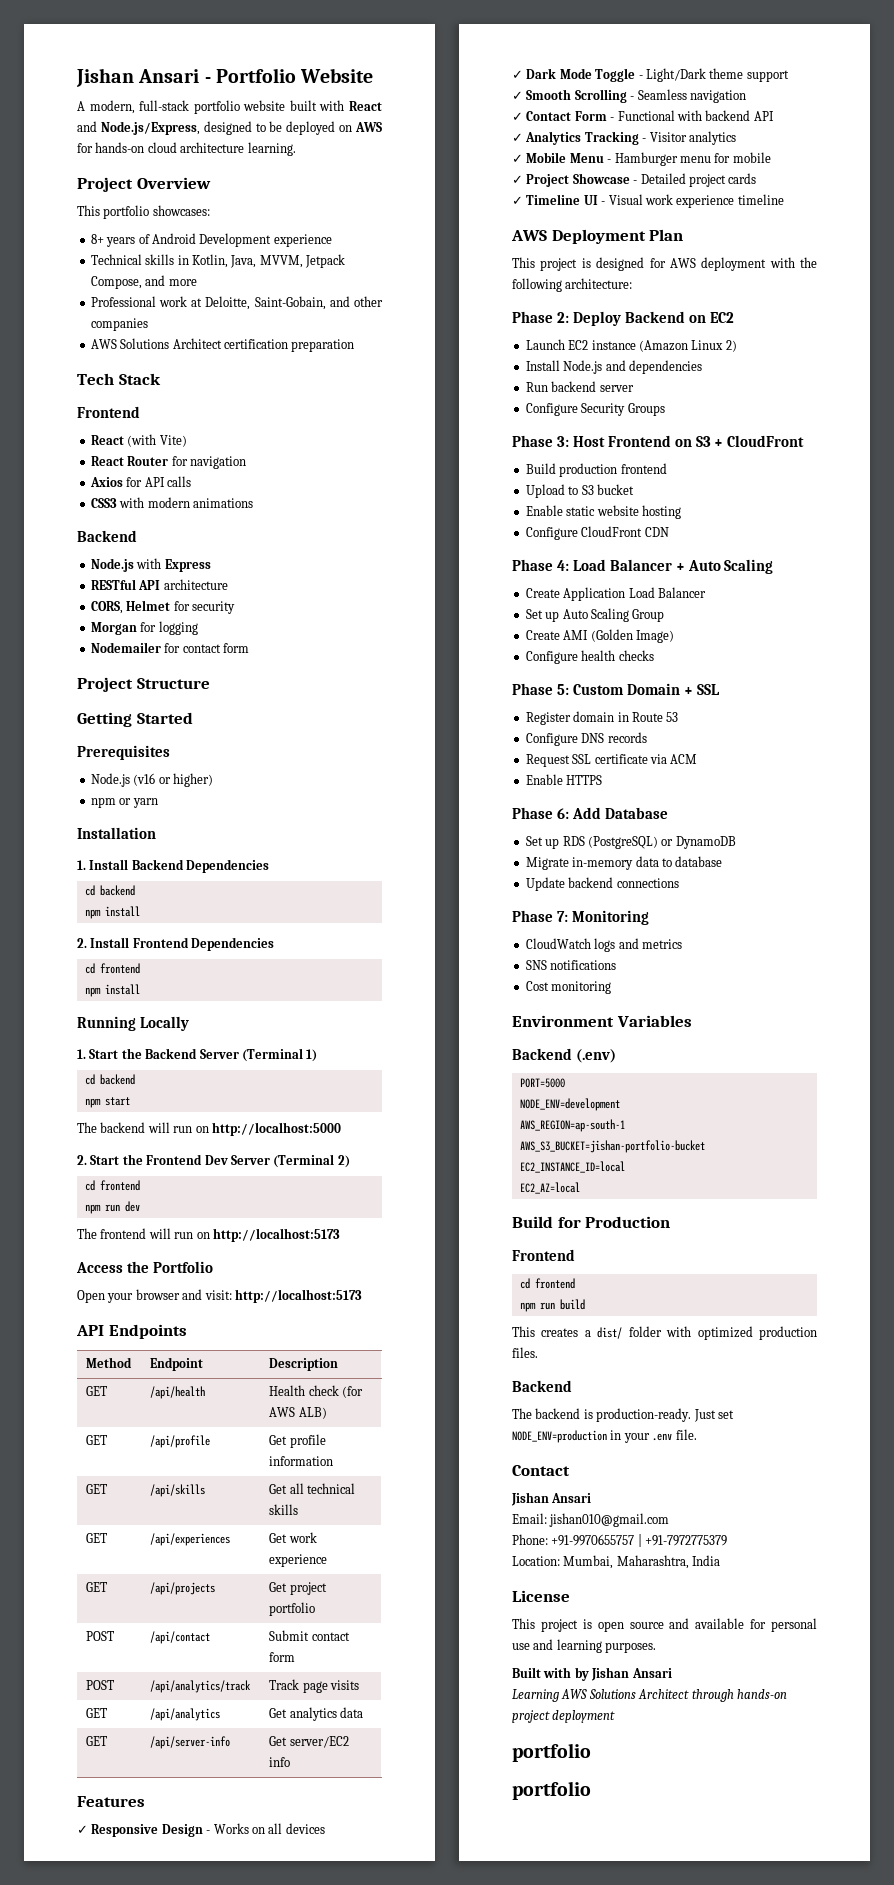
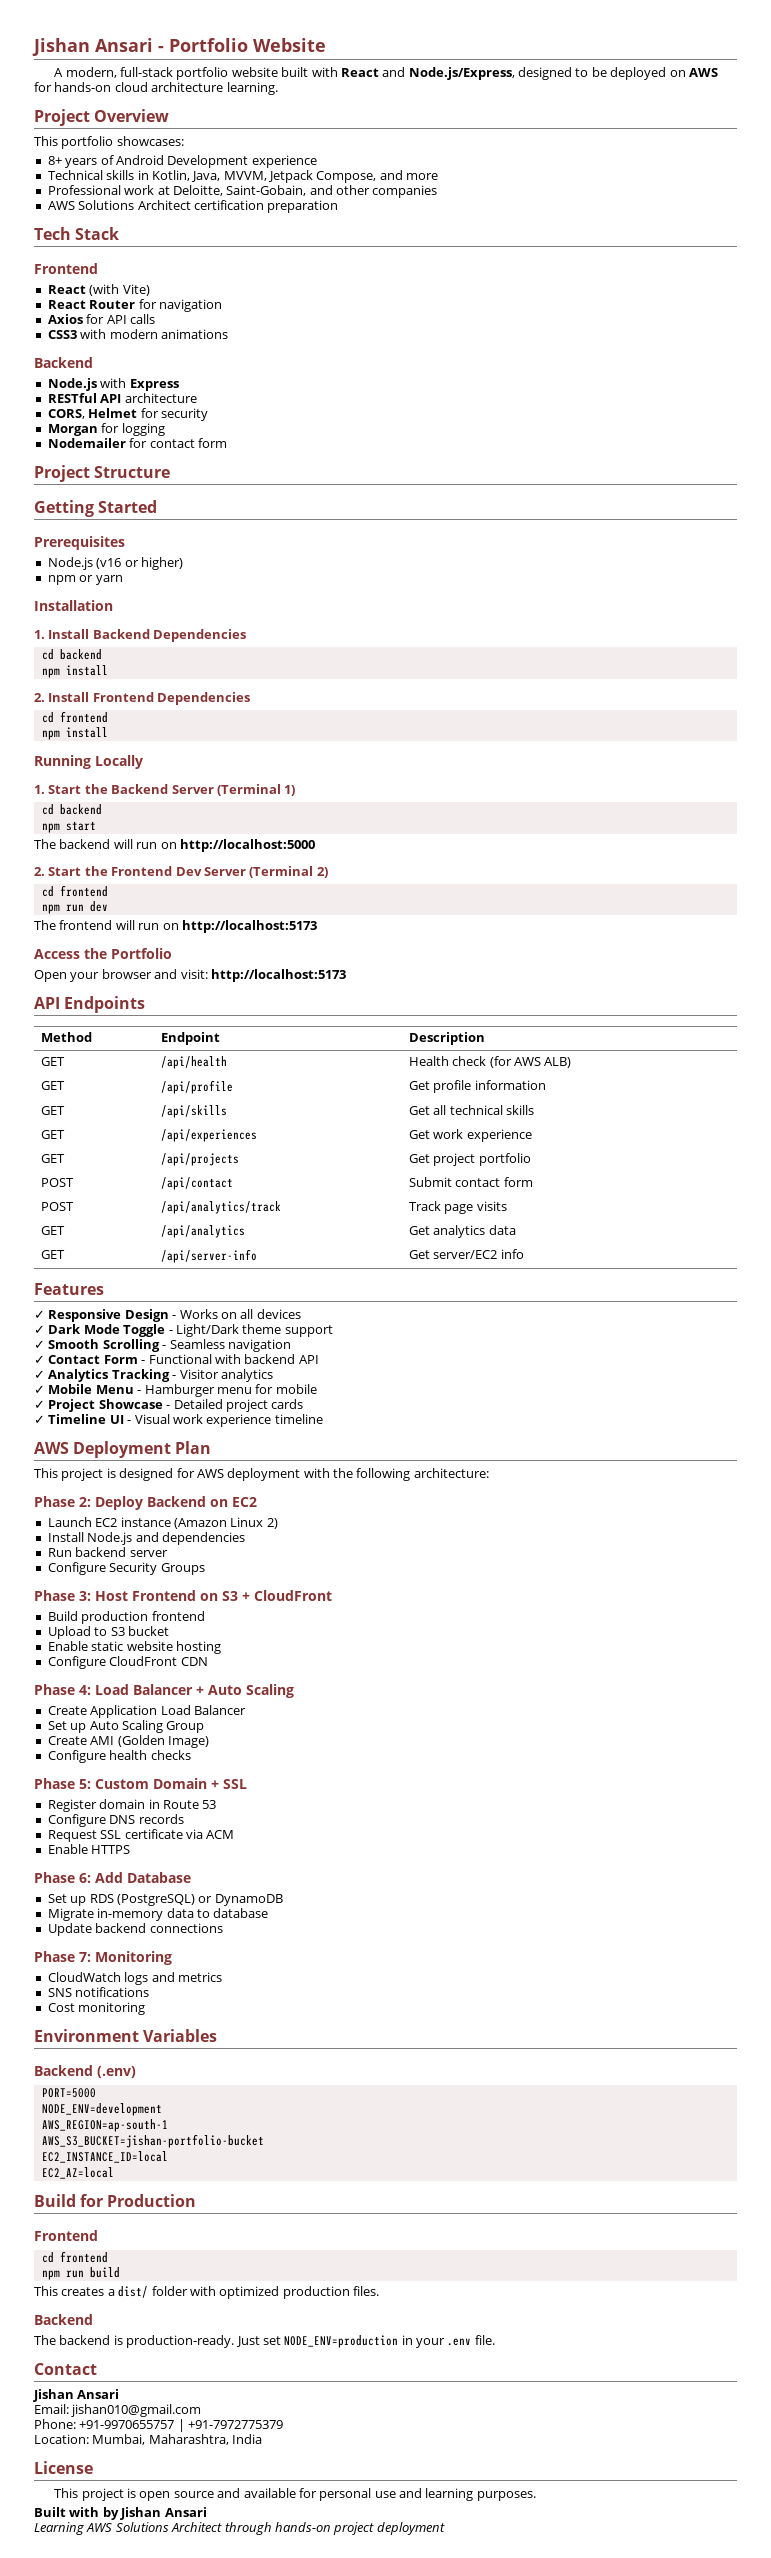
[512,1743,591,1762] [512,1781,591,1800] // portfolio // portfolio -> (445, 2528) none

